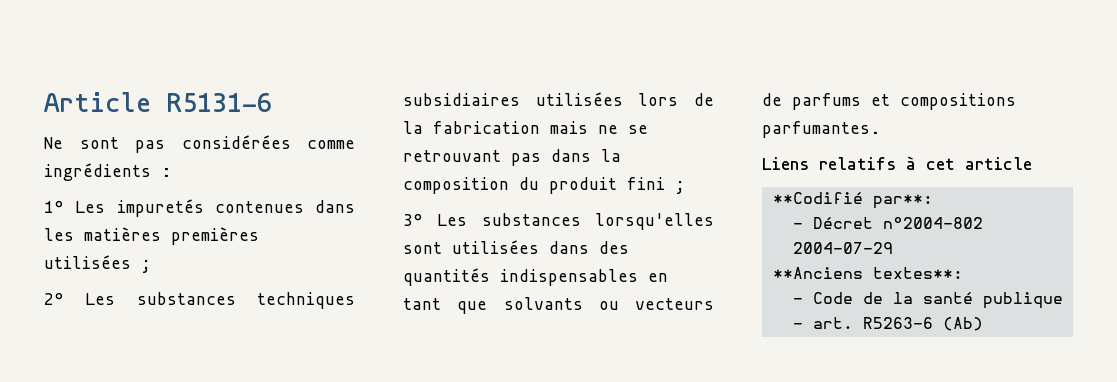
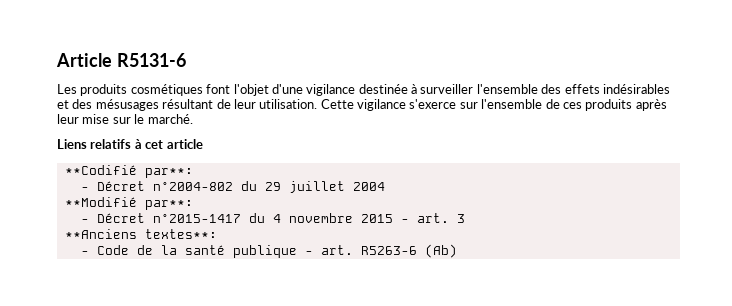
[44,135,355,153] [44,163,171,181] [44,199,355,217] [44,227,259,245] [44,255,151,273] [44,292,355,309] [403,92,714,106] [403,121,648,134] [403,149,621,166] [403,177,685,194] [403,213,714,230] [403,240,629,254] [403,268,668,286] [403,297,714,314] [762,93,1016,110] [762,121,880,138] Ne sont pas considérées comme ingrédients : // 1° Les impuretés contenues dans les matières premières utilisées ; // 2° Les substances techniques subsidiaires utilisées lors de la fabrication mais ne se retrouvant pas dans la composition du produit fini ; // 3° Les substances lorsqu'elles sont utilisées dans des quantités indispensables en tant que solvants ou vecteurs de parfums et compositions parfumantes. -> [57,84,670,96] [57,99,667,111] [57,114,193,124] Les produits cosmétiques font l'objet d'une vigilance destinée à surveiller l'ensemble des effets indésirables et des mésusages résultant de leur utilisation. Cette vigilance s'exerce sur l'ensemble de ces produits après leur mise sur le marché.
[792,242,893,254] 2004-07-29 -> [240,181,385,193] [64,197,193,210] [80,213,465,223] du 29 juillet 2004 // **Modifié par**: // - Décret n°2015-1417 du 4 novembre 2015 - art. 3

